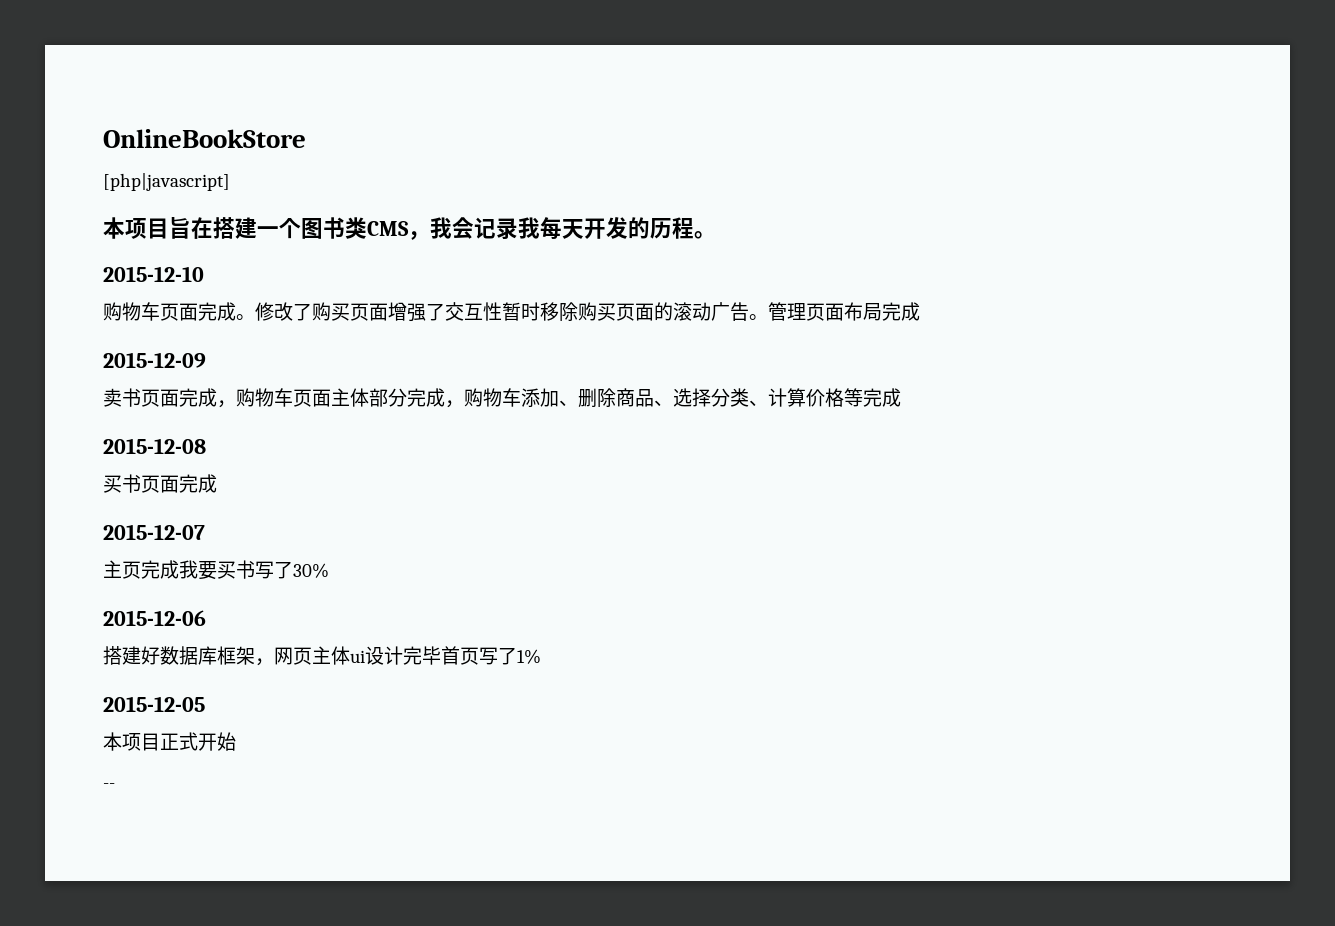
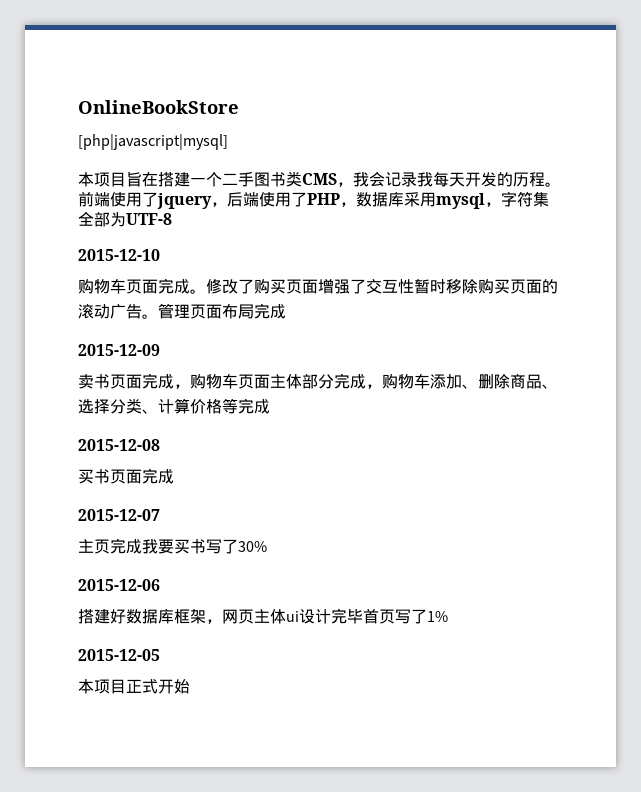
[103,173,230,191] [php|javascript] -> [78,134,228,150] [php|javascript|mysql]
(301, 228) none -> [222,172,254,187] 二手
(716, 235) none -> [78,191,549,209] [78,211,172,227] 前端使用了jquery，后端使用了PHP，数据库采用mysql，字符集全部为UTF-8
[103,783,115,788] // -- -> (190, 686) none

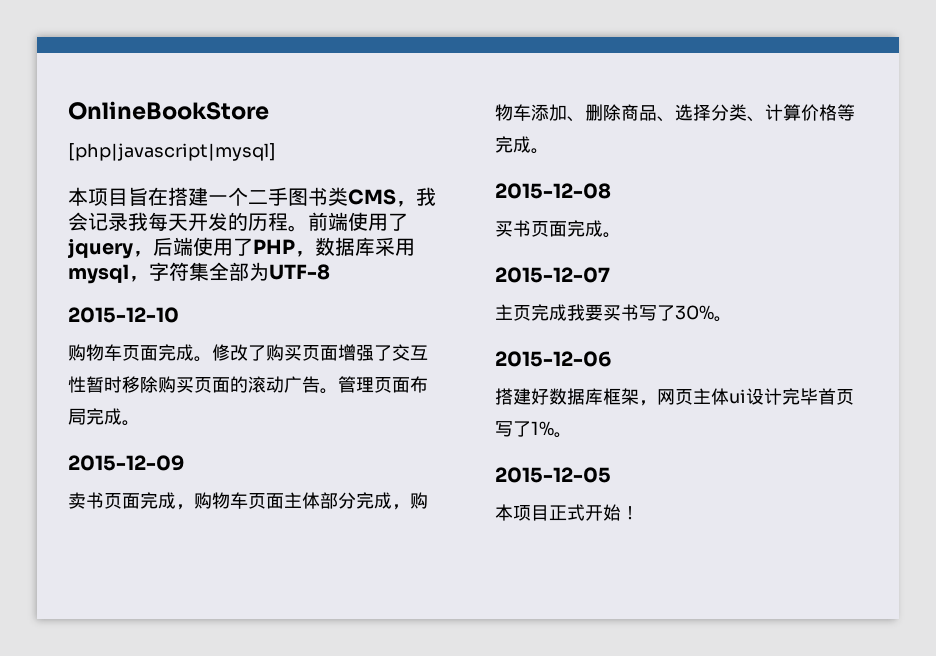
(286, 311) none -> [122,420,140,426] 。
(270, 406) none -> [531,148,549,154] 。
(174, 476) none -> [603,232,621,238] 。
(267, 546) none -> [714,316,732,322] 。
(448, 616) none -> [554,432,572,438] 。
(190, 686) none -> [621,506,639,520] ！

